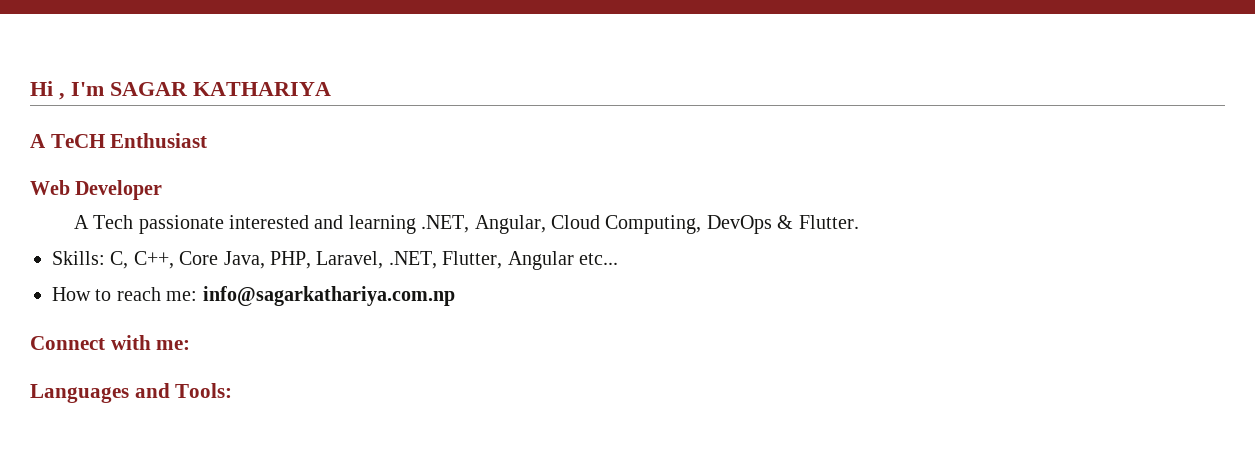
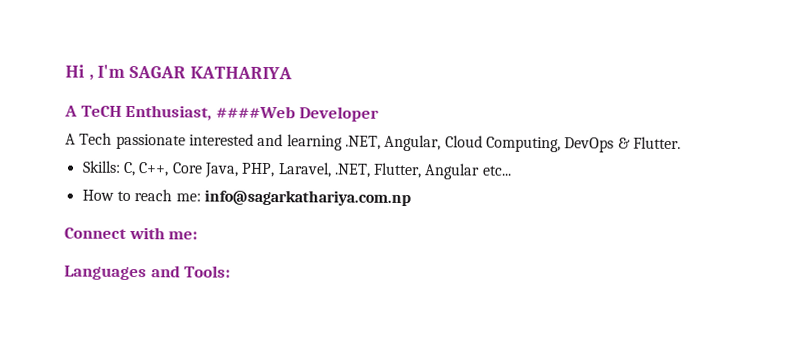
[110,133,208,148] [30,180,70,195] Enthusiast // Web -> [125,104,296,121] Enthusiast, ####Web

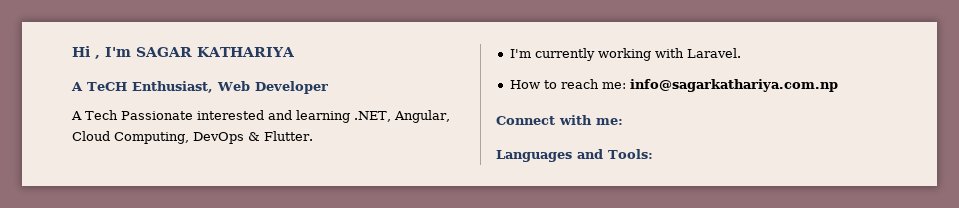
[215,105,296,119] ####Web -> [216,81,250,91] Web
[115,133,186,150] passionate -> [121,111,193,120] Passionate
[81,160,512,180] Skills: C, C++, Core Java, PHP, Laravel, .NET, Flutter, Angular etc... -> [509,48,741,61] I'm currently working with Laravel.

